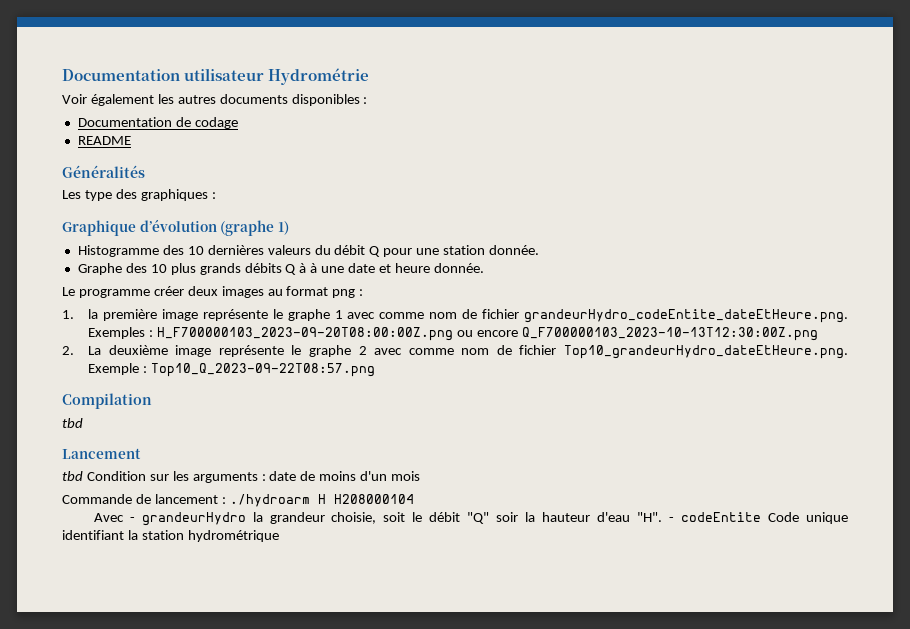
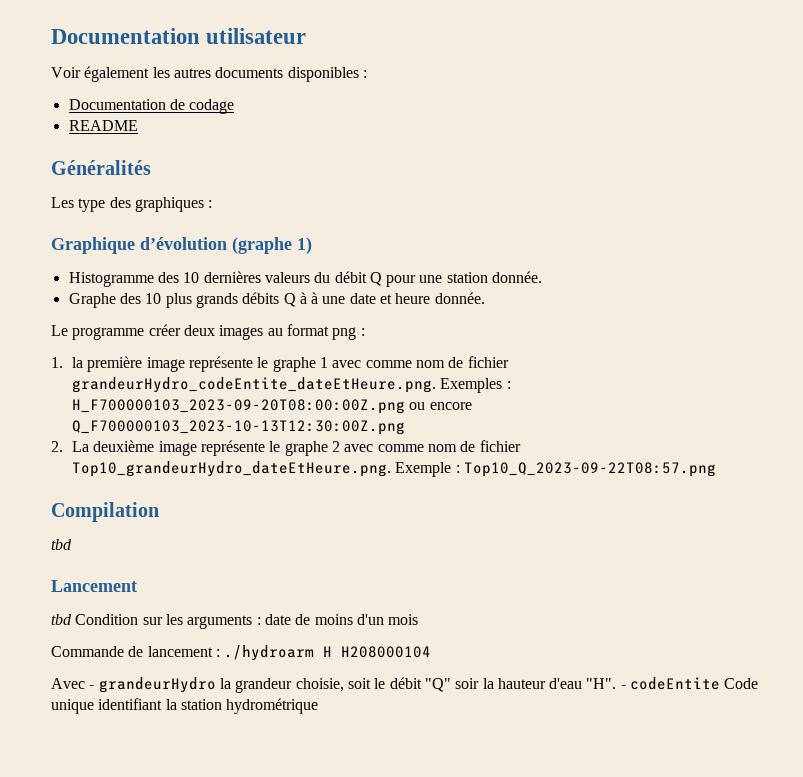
[268,68,370,85] Hydrométrie -> (307, 36) none

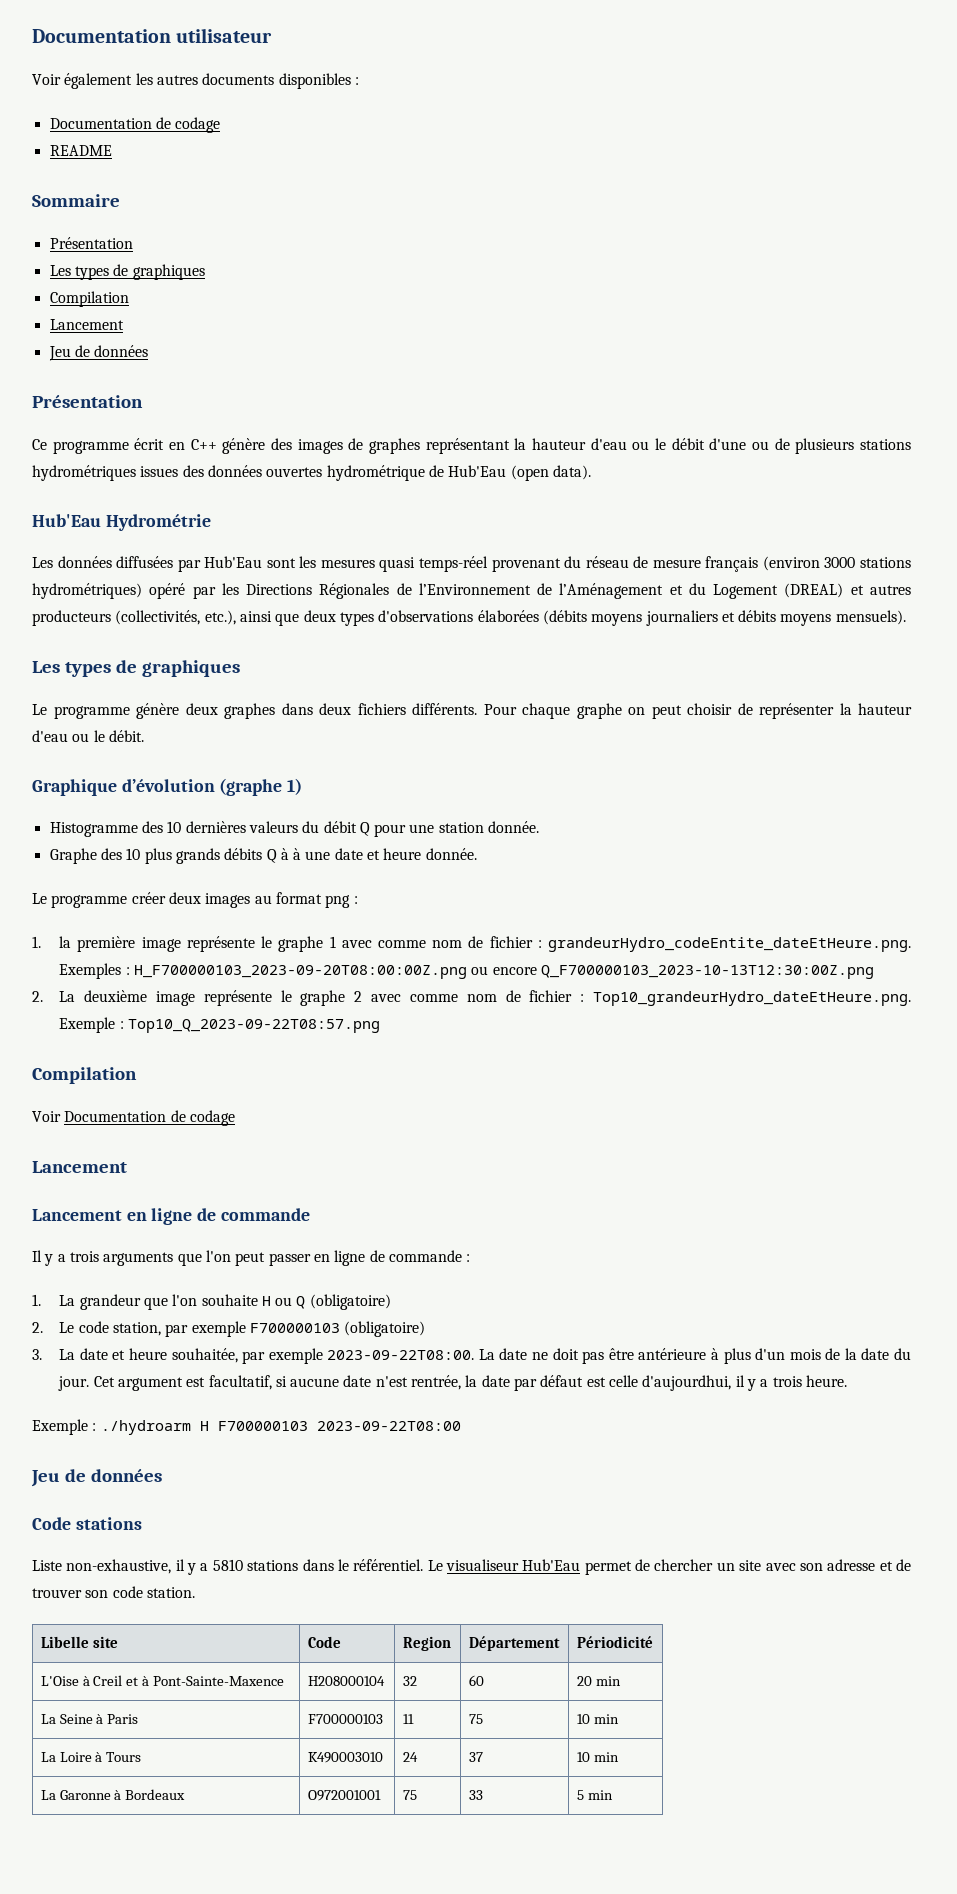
[51,160,151,175] [51,197,213,212] Généralités // Les type des graphiques : -> [32,194,120,207] [49,237,133,249] [49,264,205,280] [49,291,129,307] [49,319,124,330] [48,345,149,361] [32,395,143,408] [32,438,911,454] [32,465,591,481] [32,514,211,531] [32,556,911,572] [32,583,911,599] [32,610,906,626] [32,660,240,677] [32,703,912,719] [32,730,144,742] Sommaire // Présentation // Les types de graphiques // Compilation // Lancement // Jeu de données // Présentation // Ce programme écrit en C++ génère des images de graphes représentant la hauteur d'eau ou le débit d'une ou de plusieurs stations hydrométriques issues des données ouvertes hydrométrique de Hub'Eau (open data). // Hub'Eau Hydrométrie // Les données diffusées par Hub'Eau sont les mesures quasi temps-réel provenant du réseau de mesure français (environ 3000 stations hydrométriques) opéré par les Directions Régionales de l’Environnement de l’Aménagement et du Logement (DREAL) et autres producteurs (collectivités, etc.), ainsi que deux types d'observations élaborées (débits moyens journaliers et débits moyens mensuels). // Les types de graphiques // Le programme génère deux graphes dans deux fichiers différents. Pour chaque graphe on peut choisir de représenter la hauteur d'eau ou le débit.
(509, 362) none -> [537,940,542,948] :
(521, 446) none -> [580,994,585,1002] :
[51,539,72,550] [51,580,137,592] [51,614,419,629] [51,645,432,661] [51,677,759,693] [51,698,319,714] tbd // Lancement // tbd Condition sur les arguments : date de moins d'un mois // Commande de lancement : ./hydroarm H H208000104 // Avec - grandeurHydro la grandeur choisie, soit le débit "Q" soir la hauteur d'eau "H". - codeEntite Code unique identifiant la station hydrométrique -> [32,1110,235,1126] [32,1161,127,1173] [32,1208,310,1225] [32,1250,471,1266] [32,1294,391,1310] [32,1321,426,1337] [32,1348,912,1364] [58,1375,847,1391] [32,1419,461,1435] [31,1469,162,1487] [32,1517,142,1530] [32,1559,912,1575] [32,1586,195,1598] [40,1636,118,1648] [307,1636,341,1648] [402,1636,451,1651] [468,1636,560,1651] [576,1636,653,1648] [40,1675,285,1686] [307,1676,385,1686] [402,1676,417,1686] [468,1675,484,1686] [576,1676,621,1686] [40,1714,139,1724] [307,1714,383,1724] [402,1714,414,1724] [468,1714,483,1724] [576,1714,619,1724] [40,1752,142,1762] [307,1752,383,1763] [402,1752,418,1762] [468,1752,483,1762] [576,1752,619,1762] [40,1789,186,1800] [307,1790,381,1801] [402,1790,417,1800] [468,1790,483,1800] [576,1790,613,1800] Voir Documentation de codage // Lancement // Lancement en ligne de commande // Il y a trois arguments que l'on peut passer en ligne de commande : // 1. La grandeur que l'on souhaite H ou Q (obligatoire) // 2. Le code station, par exemple F700000103 (obligatoire) // 3. La date et heure souhaitée, par exemple 2023-09-22T08:00. La date ne doit pas être antérieure à plus d'un mois de la date du jour. Cet argument est facultatif, si aucune date n'est rentrée, la date par défaut est celle d'aujourdhui, il y a trois heure. // Exemple : ./hydroarm H F700000103 2023-09-22T08:00 // Jeu de données // Code stations // Liste non-exhaustive, il y a 5810 stations dans le référentiel. Le visualiseur Hub'Eau permet de chercher un site avec son adresse et de trouver son code station. // Libelle site | Code | Region | Département | Périodicité // L'Oise à Creil et à Pont-Sainte-Maxence | H208000104 | 32 | 60 | 20 min // La Seine à Paris | F700000103 | 11 | 75 | 10 min // La Loire à Tours | K490003010 | 24 | 37 | 10 min // La Garonne à Bordeaux | O972001001 | 75 | 33 | 5 min

